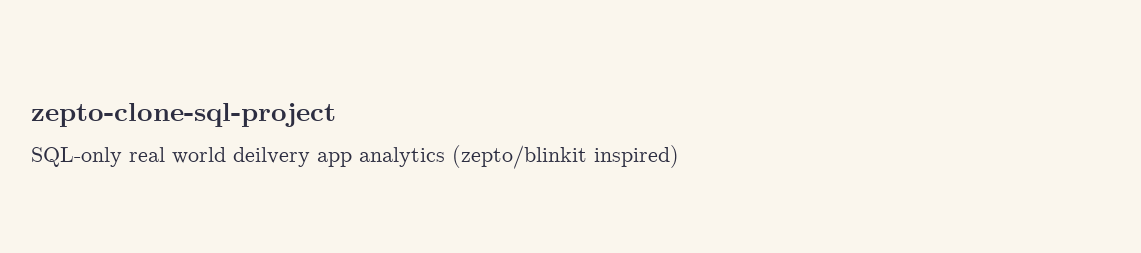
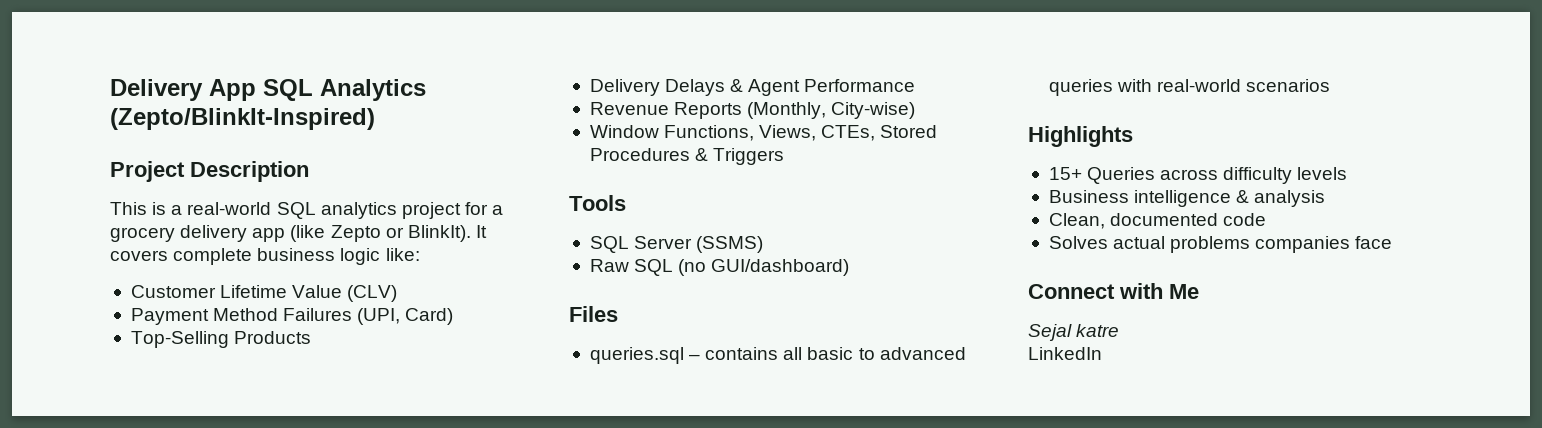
[31,103,336,127] [31,145,679,169] zepto-clone-sql-project // SQL-only real world deilvery app analytics (zepto/blinkit inspired) -> [110,79,426,101] [110,108,375,130] [110,161,309,182] [110,202,504,219] [110,225,487,242] [110,248,420,265] [130,285,398,302] [130,308,454,325] [130,331,312,348] [589,79,916,96] [589,102,916,119] [589,125,938,141] [589,148,785,165] [569,195,626,211] [589,236,764,253] [589,259,850,276] [569,306,618,322] [589,347,966,364] [1048,79,1331,96] [1028,126,1133,147] [1048,167,1348,184] [1048,190,1326,207] [1048,213,1267,229] [1048,236,1393,253] [1028,283,1199,299] [1028,324,1120,341] [1028,347,1102,360] Delivery App SQL Analytics (Zepto/BlinkIt-Inspired) // Project Description // This is a real-world SQL analytics project for a grocery delivery app (like Zepto or BlinkIt). It covers complete business logic like: // Customer Lifetime Value (CLV) // Payment Method Failures (UPI, Card) // Top-Selling Products // Delivery Delays & Agent Performance // Revenue Reports (Monthly, City-wise) // Window Functions, Views, CTEs, Stored Procedures & Triggers // Tools // SQL Server (SSMS) // Raw SQL (no GUI/dashboard) // Files // queries.sql – contains all basic to advanced queries with real-world scenarios // Highlights // 15+ Queries across difficulty levels // Business intelligence & analysis // Clean, documented code // Solves actual problems companies face // Connect with Me // Sejal katre // LinkedIn

